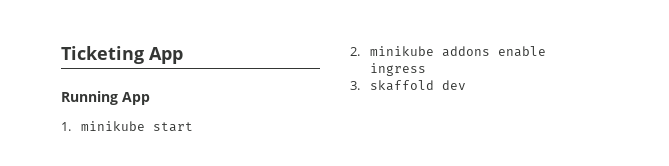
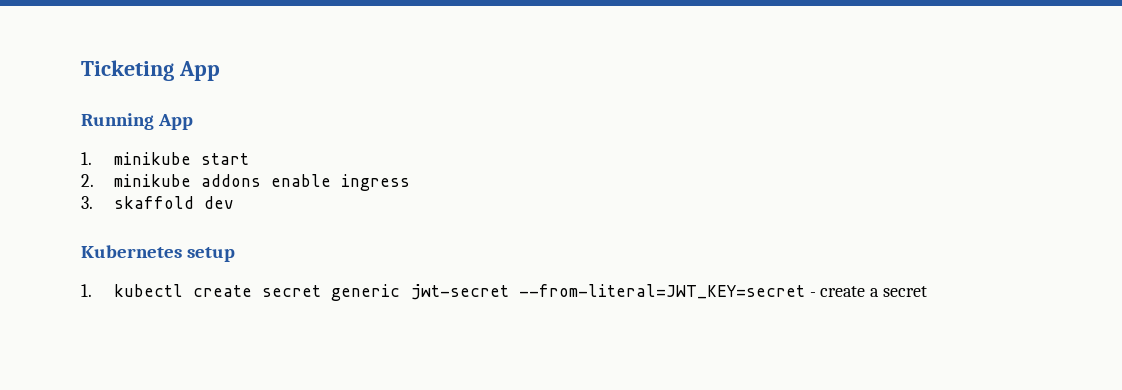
(466, 85) none -> [81,245,236,262] [81,284,927,301] // Kubernetes setup // 1. kubectl create secret generic jwt-secret --from-literal=JWT_KEY=secret - create a secret

